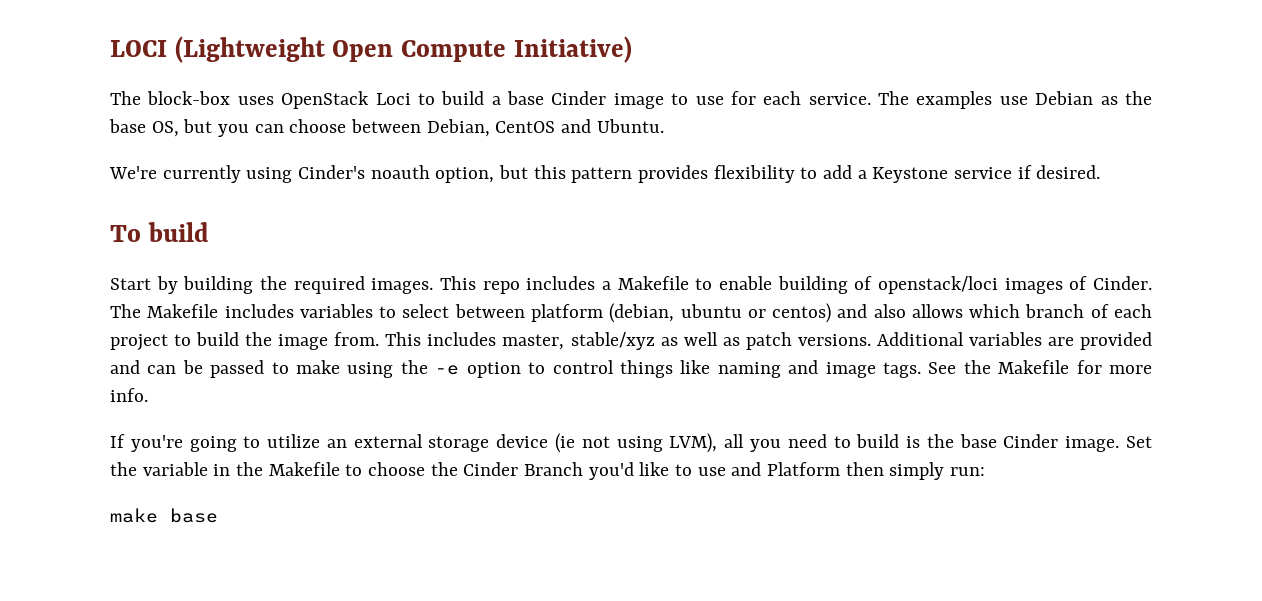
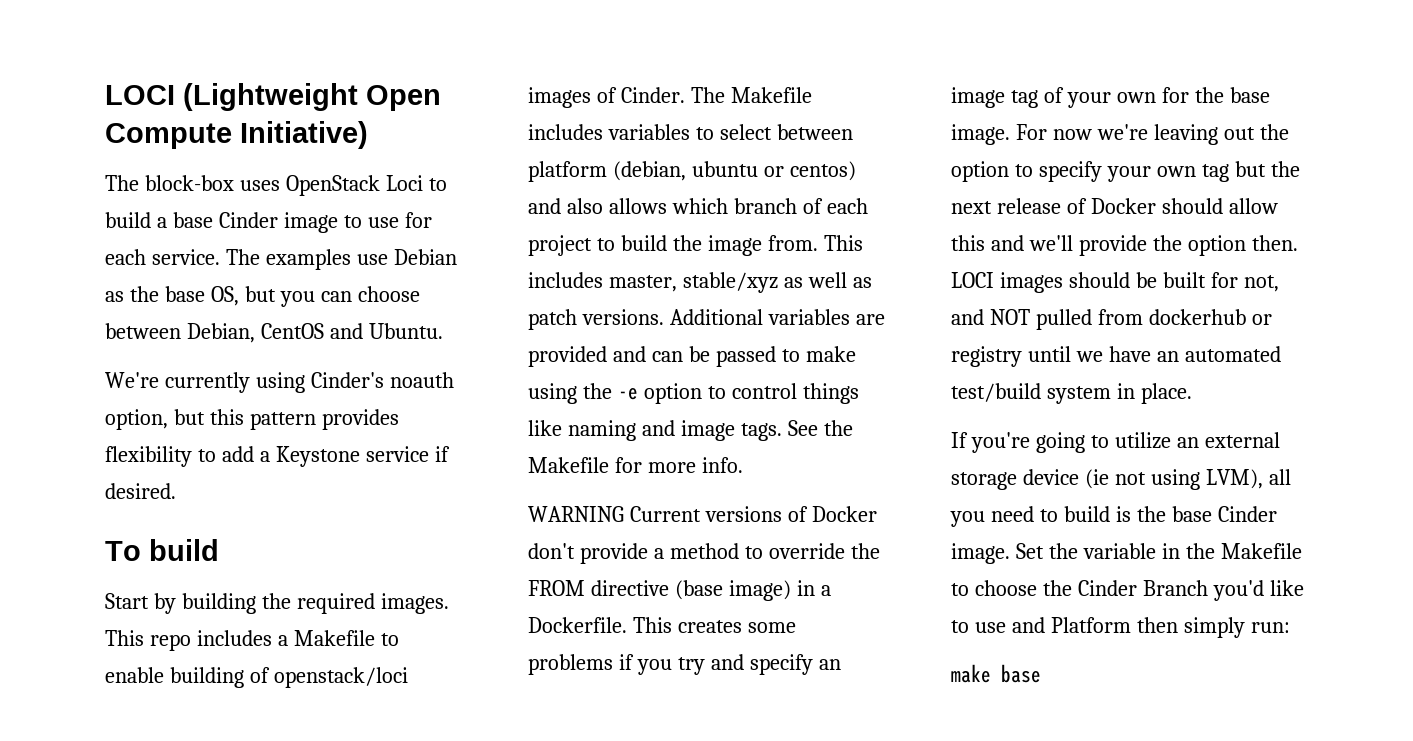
(148, 395) none -> [528,506,877,522] [528,543,880,564] [528,580,831,601] [528,617,796,633] [528,654,841,675] [951,87,1270,108] [951,124,1289,145] [951,161,1300,182] [951,198,1278,214] [951,235,1298,256] [951,272,1279,293] [951,309,1272,330] [951,346,1281,367] [951,383,1192,404] // WARNING Current versions of Docker don't provide a method to override the FROM directive (base image) in a Dockerfile. This creates some problems if you try and specify an image tag of your own for the base image. For now we're leaving out the option to specify your own tag but the next release of Docker should allow this and we'll provide the option then. LOCI images should be built for not, and NOT pulled from dockerhub or registry until we have an automated test/build system in place.

